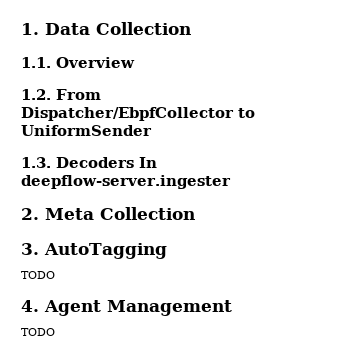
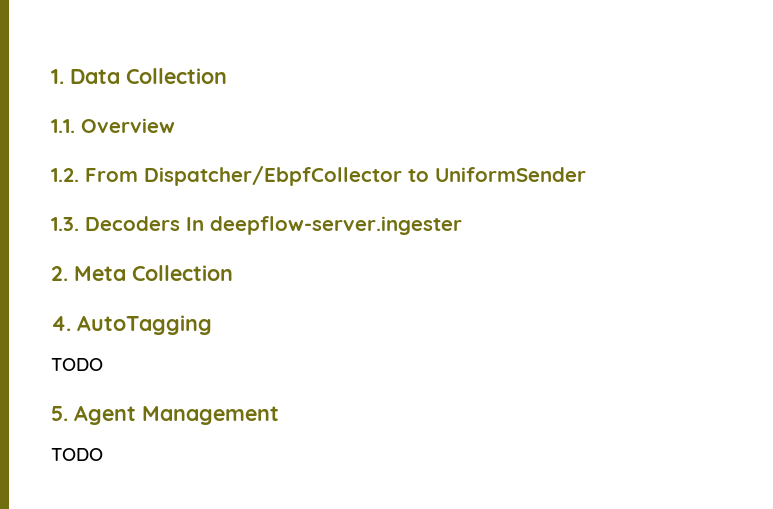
[21,243,39,255] 3. -> [51,316,71,331] 4.
[21,300,39,312] 4. -> [51,406,68,421] 5.

